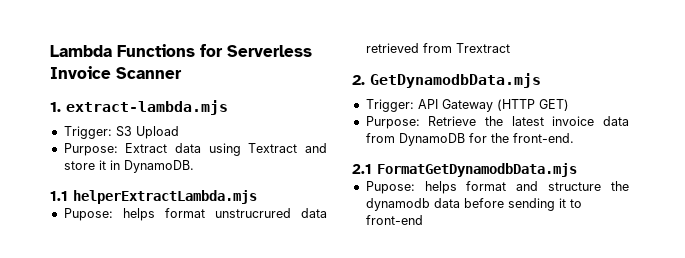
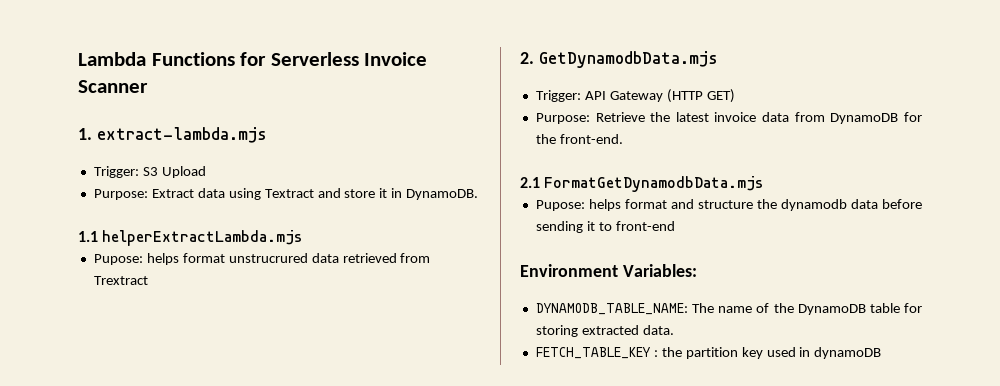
(423, 220) none -> [520,264,697,277] [535,303,922,315] [535,325,674,337] [535,347,882,359] // Environment Variables: // DYNAMODB_TABLE_NAME: The name of the DynamoDB table for storing extracted data. // FETCH_TABLE_KEY : the partition key used in dynamoDB

